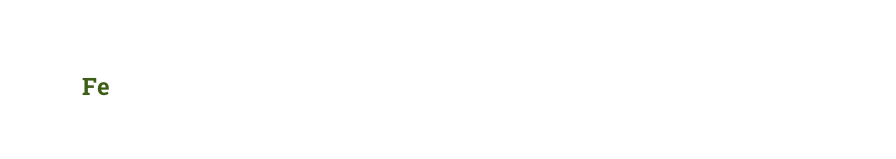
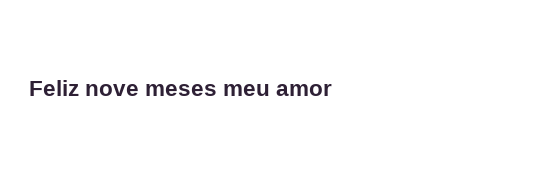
[82,77,110,96] Fe -> [29,80,333,96] Feliz nove meses meu amor

